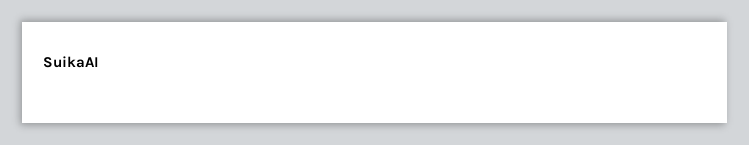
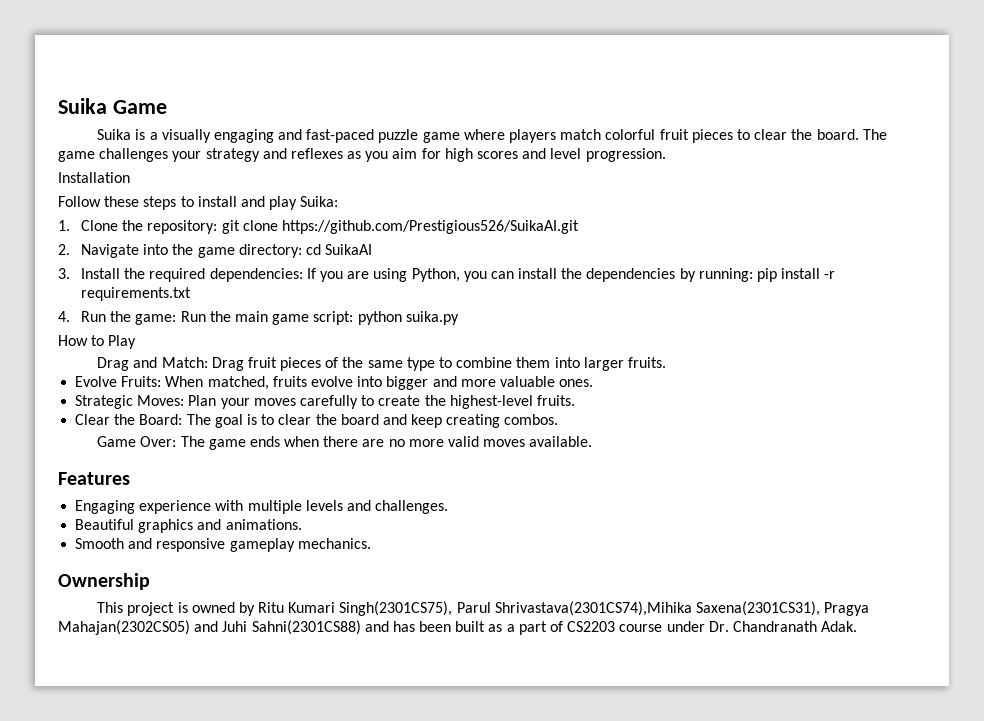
[43,56,99,68] SuikaAI -> [58,98,167,114] [97,129,887,143] [58,148,666,162] [58,172,130,183] [58,196,339,210] [58,220,579,234] [58,244,373,258] [58,268,836,282] [81,287,192,301] [58,311,459,325] [58,335,137,349] [97,357,666,371] [75,376,594,390] [75,395,575,409] [75,414,559,428] [97,436,593,450] [58,472,130,485] [75,500,449,514] [75,519,302,533] [75,538,371,552] [58,573,150,590] [97,601,870,616] [58,620,858,635] Suika Game // Suika is a visually engaging and fast-paced puzzle game where players match colorful fruit pieces to clear the board. The game challenges your strategy and reflexes as you aim for high scores and level progression. // Installation // Follow these steps to install and play Suika: // 1. Clone the repository: git clone https://github.com/Prestigious526/SuikaAI.git // 2. Navigate into the game directory: cd SuikaAI // 3. Install the required dependencies: If you are using Python, you can install the dependencies by running: pip install -r requirements.txt // 4. Run the game: Run the main game script: python suika.py // How to Play // Drag and Match: Drag fruit pieces of the same type to combine them into larger fruits. // Evolve Fruits: When matched, fruits evolve into bigger and more valuable ones. // Strategic Moves: Plan your moves carefully to create the highest-level fruits. // Clear the Board: The goal is to clear the board and keep creating combos. // Game Over: The game ends when there are no more valid moves available. // Features // Engaging experience with multiple levels and challenges. // Beautiful graphics and animations. // Smooth and responsive gameplay mechanics. // Ownership // This project is owned by Ritu Kumari Singh(2301CS75), Parul Shrivastava(2301CS74),Mihika Saxena(2301CS31), Pragya Mahajan(2302CS05) and Juhi Sahni(2301CS88) and has been built as a part of CS2203 course under Dr. Chandranath Adak.

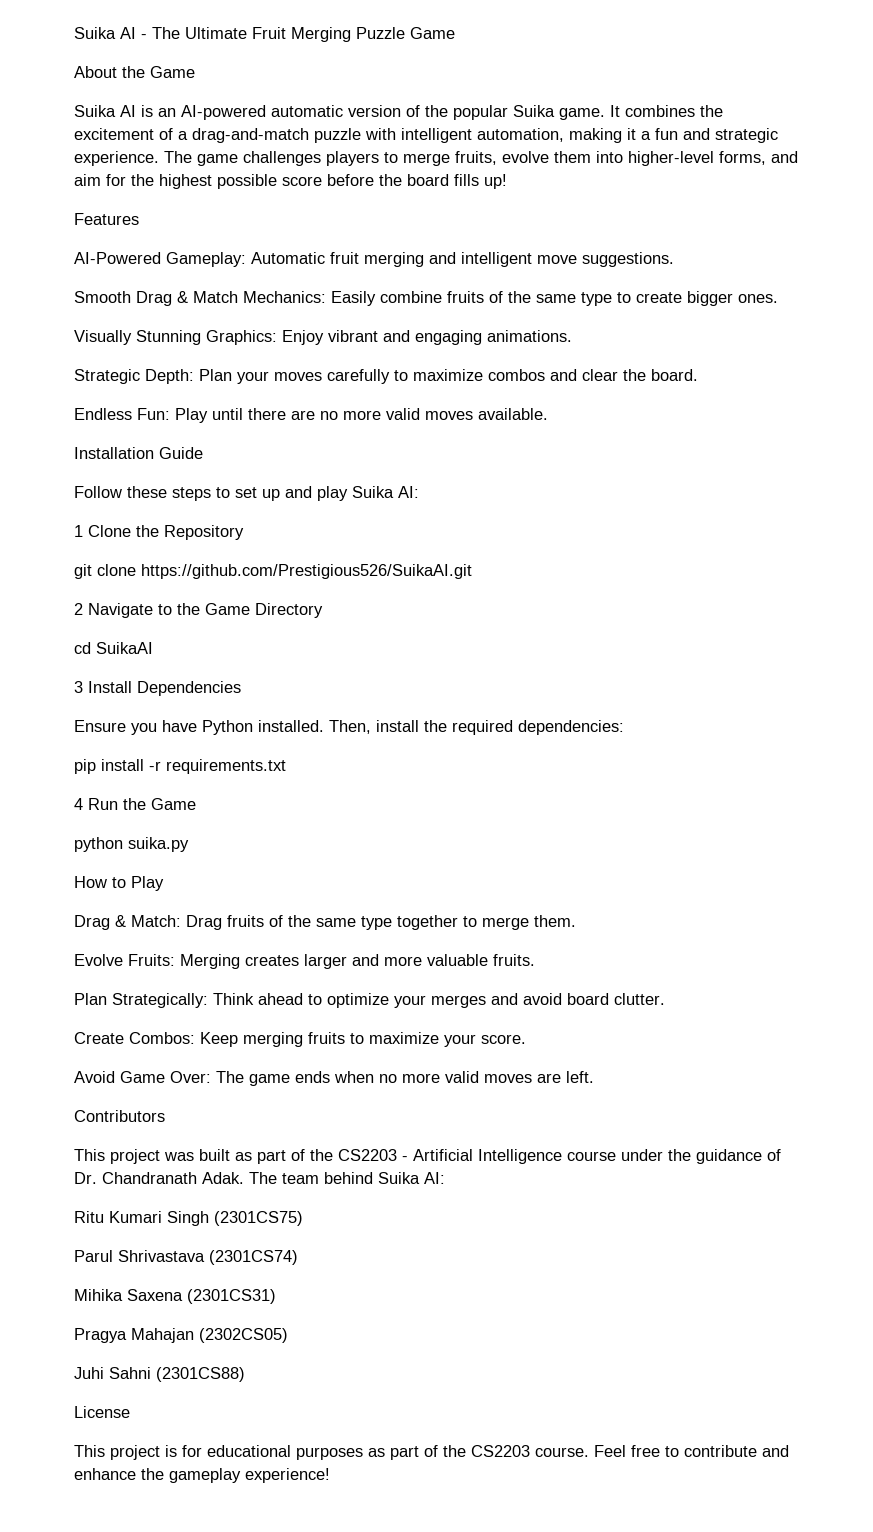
[58,98,167,114] [97,129,887,143] [58,148,666,162] Suika Game // Suika is a visually engaging and fast-paced puzzle game where players match colorful fruit pieces to clear the board. The game challenges your strategy and reflexes as you aim for high scores and level progression. -> [74,27,455,42] [74,66,195,78] [74,105,723,120] [74,128,778,143] [74,151,798,166] [74,174,507,189] [74,213,139,225] [74,252,674,267] [74,291,778,306] [74,330,572,345] [74,369,698,384] [74,408,548,423] Suika AI - The Ultimate Fruit Merging Puzzle Game // About the Game // Suika AI is an AI-powered automatic version of the popular Suika game. It combines the excitement of a drag-and-match puzzle with intelligent automation, making it a fun and strategic experience. The game challenges players to merge fruits, evolve them into higher-level forms, and aim for the highest possible score before the board fills up! // Features // AI-Powered Gameplay: Automatic fruit merging and intelligent move suggestions. // Smooth Drag & Match Mechanics: Easily combine fruits of the same type to create bigger ones. // Visually Stunning Graphics: Enjoy vibrant and engaging animations. // Strategic Depth: Plan your moves carefully to maximize combos and clear the board. // Endless Fun: Play until there are no more valid moves available.
(130, 177) none -> [159,447,203,459] Guide
[197,196,339,210] [58,220,70,231] install and play Suika: // 1. -> [235,486,419,501] [74,525,83,537] set up and play Suika AI: // 1
[147,220,218,234] repository: -> [164,525,244,540] Repository //
[58,244,373,258] [58,268,753,282] 2. Navigate into the game directory: cd SuikaAI // 3. Install the required dependencies: If you are using Python, you can install the dependencies by running: -> [74,603,323,618] [74,642,153,654] [74,681,241,696] [74,720,624,735] 2 Navigate to the Game Directory // cd SuikaAI // 3 Install Dependencies // Ensure you have Python installed. Then, install the required dependencies: //
[58,311,354,325] 4. Run the game: Run the main game script: -> [74,798,196,810] 4 Run the Game //
[133,357,158,368] and -> [115,915,126,927] &
[247,357,666,371] [75,376,594,390] [75,395,575,409] [75,414,559,428] fruit pieces of the same type to combine them into larger fruits. // Evolve Fruits: When matched, fruits evolve into bigger and more valuable ones. // Strategic Moves: Plan your moves carefully to create the highest-level fruits. // Clear the Board: The goal is to clear the board and keep creating combos. // -> [227,915,576,930] [74,954,535,969] [74,993,665,1008] [74,1032,526,1047] [74,1071,115,1083] fruits of the same type together to merge them. // Evolve Fruits: Merging creates larger and more valuable fruits. // Plan Strategically: Think ahead to optimize your merges and avoid board clutter. // Create Combos: Keep merging fruits to maximize your score. // Avoid
[323,436,593,447] [58,472,130,485] [75,500,449,514] [75,519,302,533] [75,538,371,552] [58,573,150,590] [97,601,870,616] [58,620,858,635] there are no more valid moves available. // Features // Engaging experience with multiple levels and challenges. // Beautiful graphics and animations. // Smooth and responsive gameplay mechanics. // Ownership // This project is owned by Ritu Kumari Singh(2301CS75), Parul Shrivastava(2301CS74),Mihika Saxena(2301CS31), Pragya Mahajan(2302CS05) and Juhi Sahni(2301CS88) and has been built as a part of CS2203 course under Dr. Chandranath Adak. -> [379,1071,594,1083] [74,1110,165,1122] [74,1149,781,1164] [74,1172,445,1184] [74,1211,303,1226] [74,1250,298,1265] [74,1289,276,1304] [74,1328,288,1343] [74,1367,245,1382] [74,1406,130,1418] [74,1445,789,1460] [74,1468,330,1483] no more valid moves are left. // Contributors // This project was built as part of the CS2203 - Artificial Intelligence course under the guidance of Dr. Chandranath Adak. The team behind Suika AI: // Ritu Kumari Singh (2301CS75) // Parul Shrivastava (2301CS74) // Mihika Saxena (2301CS31) // Pragya Mahajan (2302CS05) // Juhi Sahni (2301CS88) // License // This project is for educational purposes as part of the CS2203 course. Feel free to contribute and enhance the gameplay experience!

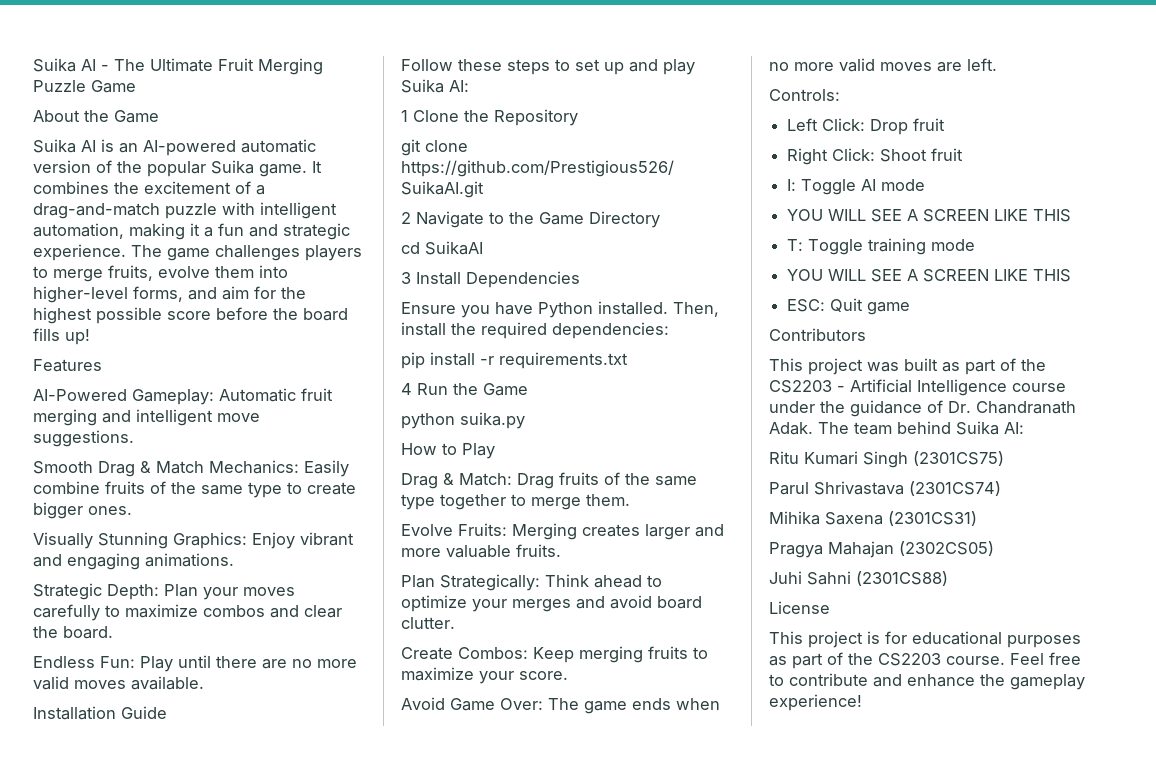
(594, 1077) none -> [769,89,840,101] [787,118,946,135] [787,148,964,165] [787,179,926,195] [787,209,1072,222] [787,238,976,255] [787,269,1072,282] [787,298,911,315] // Controls: // Left Click: Drop fruit // Right Click: Shoot fruit // I: Toggle AI mode // YOU WILL SEE A SCREEN LIKE THIS // T: Toggle training mode // YOU WILL SEE A SCREEN LIKE THIS // ESC: Quit game

